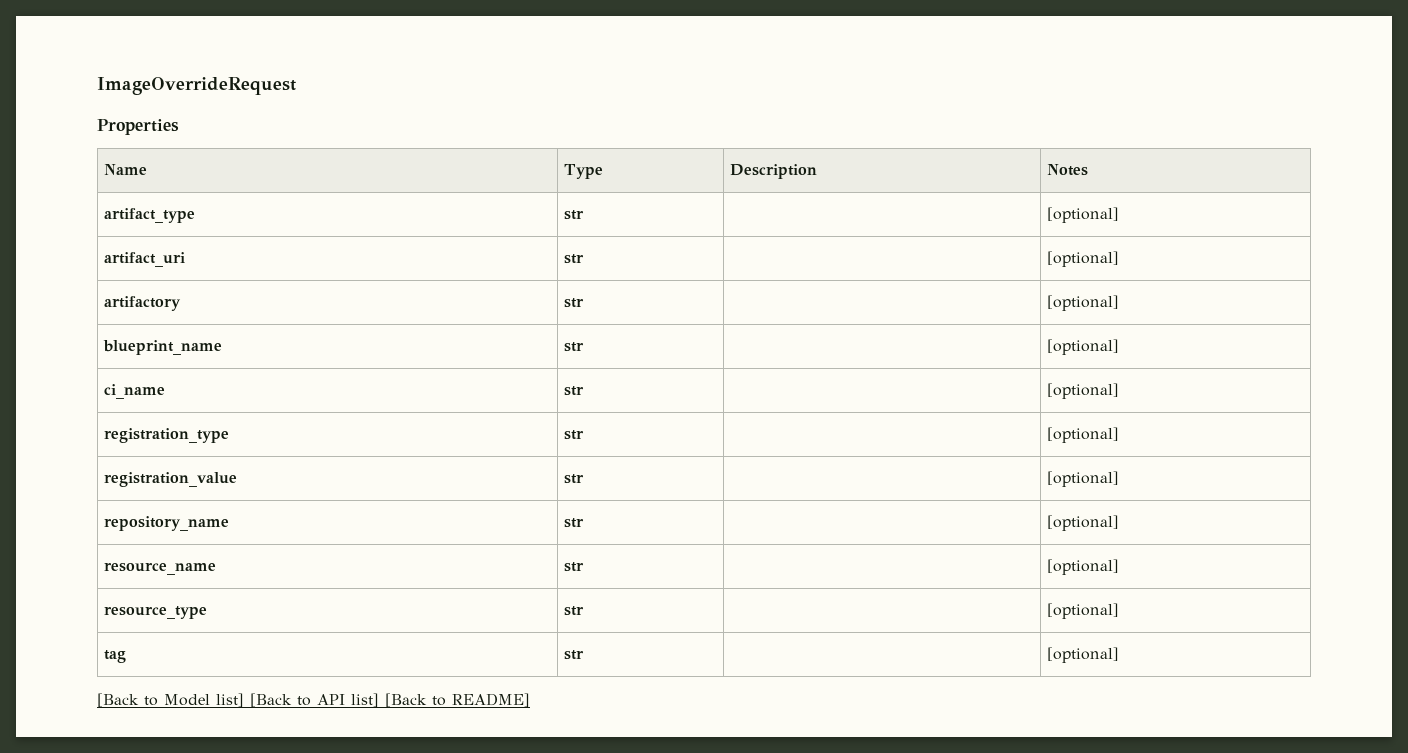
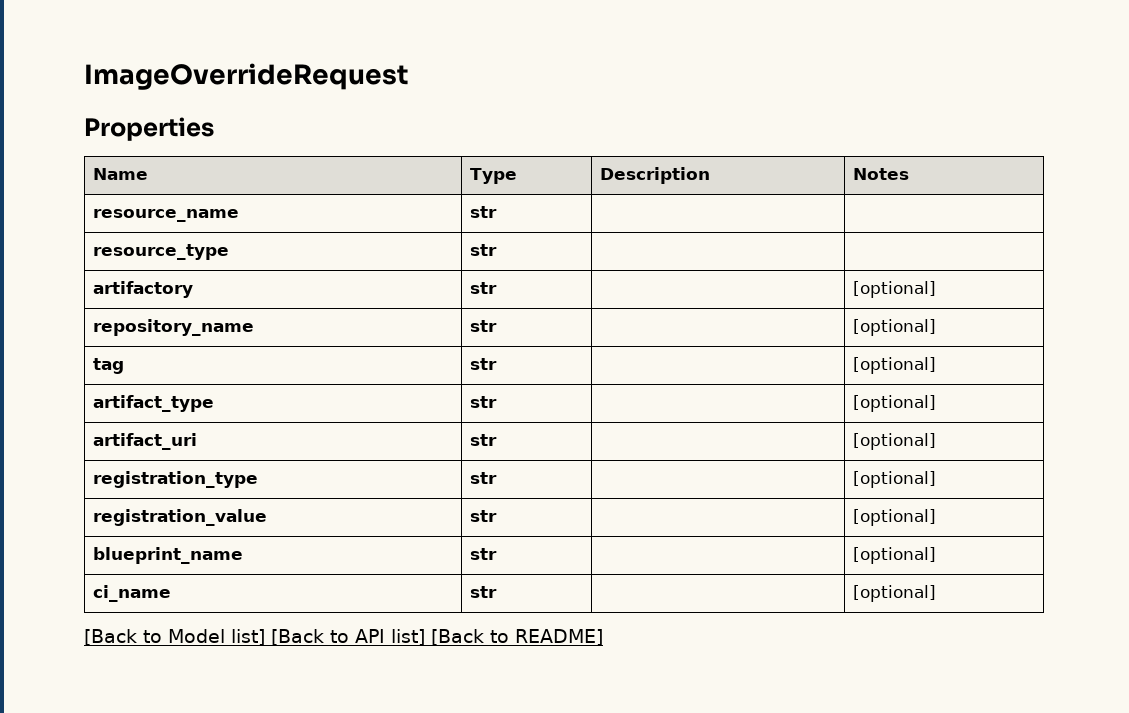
(1088, 170) none -> [93,209,240,222] [470,206,498,218] [93,244,230,260] [470,244,498,256] [93,281,194,298] [470,282,498,294] [853,281,937,298] [93,319,255,336] [470,320,498,332] [853,319,937,336] [93,358,125,374] [470,358,498,370] [853,357,937,374] // resource_name | str | | // resource_type | str | | // artifactory | str | | [optional] // repository_name | str | | [optional] // tag | str | | [optional]
[103,296,181,311] [563,298,584,308] [1046,295,1119,311] [102,340,222,355] [563,342,584,352] [1046,339,1119,355] [103,384,165,399] [563,386,584,396] [1046,383,1119,399] // artifactory | str | | [optional] // blueprint_name | str | | [optional] // ci_name | str | | [optional] -> (937, 441) none
[103,516,229,531] [563,518,584,528] [1046,515,1119,531] [103,562,216,575] [563,562,584,572] [1046,559,1119,575] [103,606,207,619] [563,606,584,616] [1046,603,1119,619] [103,650,126,663] repository_name | str | | [optional] // resource_name | str | | [optional] // resource_type | str | | [optional] // tag -> [93,547,244,564] [470,548,498,560] [853,547,937,564] [93,585,172,602] blueprint_name | str | | [optional] // ci_name

